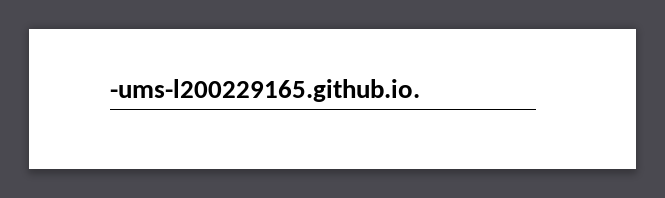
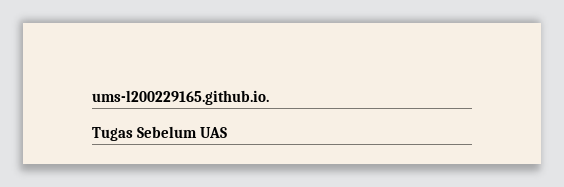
[110,79,420,102] -ums-l200229165.github.io. -> [92,90,269,105] [92,126,228,141] ums-l200229165.github.io. // Tugas Sebelum UAS

